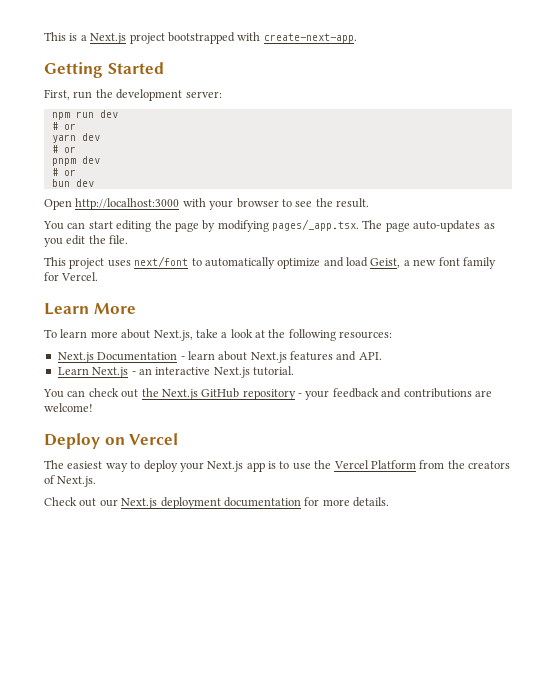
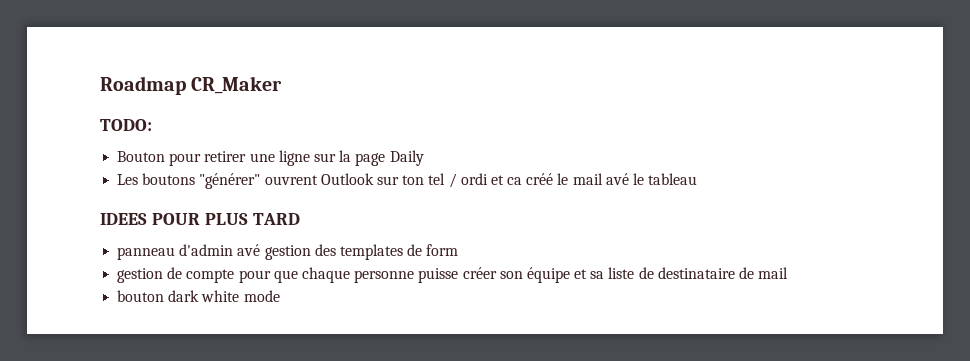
[44,32,357,44] [44,62,164,78] [44,89,222,101] [51,110,118,120] [51,122,76,130] [51,133,100,143] [51,145,76,153] [51,156,100,166] [51,168,76,176] [51,179,94,187] [44,198,369,210] [43,219,495,232] [44,235,129,247] [44,256,496,269] [44,272,99,281] [44,303,136,315] [44,329,393,341] [57,351,382,363] [57,366,294,378] [43,388,492,400] [44,403,93,412] [44,433,179,449] [44,460,510,472] [44,475,97,487] [44,497,389,509] This is a Next.js project bootstrapped with create-next-app. // Getting Started // First, run the development server: // npm run dev // # or // yarn dev // # or // pnpm dev // # or // bun dev // Open http://localhost:3000 with your browser to see the result. // You can start editing the page by modifying pages/_app.tsx. The page auto-updates as you edit the file. // This project uses next/font to automatically optimize and load Geist, a new font family for Vercel. // Learn More // To learn more about Next.js, take a look at the following resources: // Next.js Documentation - learn about Next.js features and API. // Learn Next.js - an interactive Next.js tutorial. // You can check out the Next.js GitHub repository - your feedback and contributions are welcome! // Deploy on Vercel // The easiest way to deploy your Next.js app is to use the Vercel Platform from the creators of Next.js. // Check out our Next.js deployment documentation for more details. -> [100,76,283,95] [100,119,152,131] [117,150,424,166] [117,173,698,189] [100,213,300,225] [117,244,459,260] [117,267,789,283] [117,290,280,302] Roadmap CR_Maker // TODO: // Bouton pour retirer une ligne sur la page Daily // Les boutons "générer" ouvrent Outlook sur ton tel / ordi et ca créé le mail avé le tableau // IDEES POUR PLUS TARD // panneau d'admin avé gestion des templates de form // gestion de compte pour que chaque personne puisse créer son équipe et sa liste de destinataire de mail // bouton dark white mode

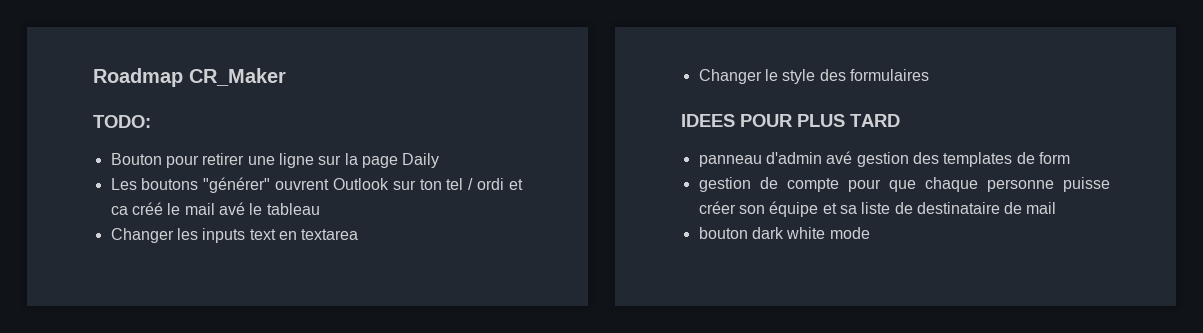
(698, 179) none -> [110,228,359,243] [698,69,929,84] // Changer les inputs text en textarea // Changer le style des formulaires

